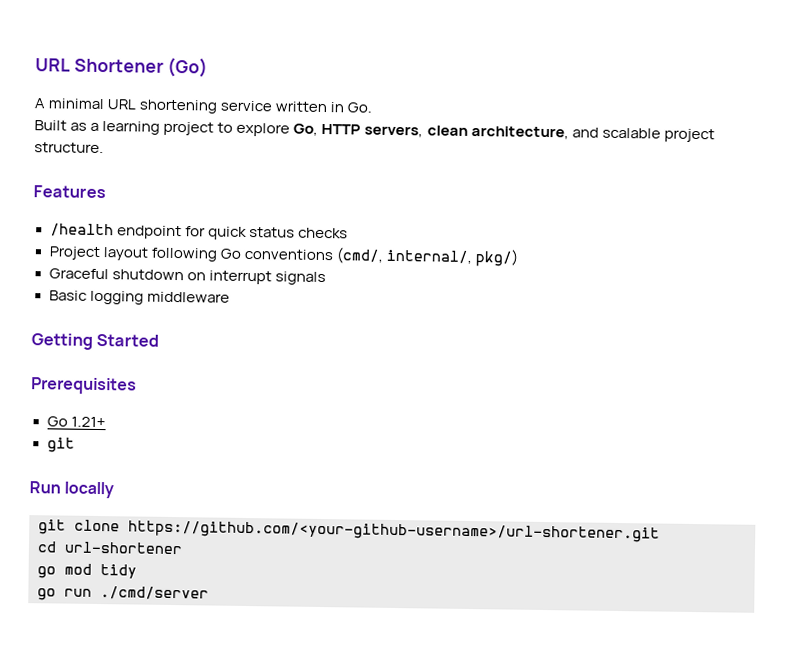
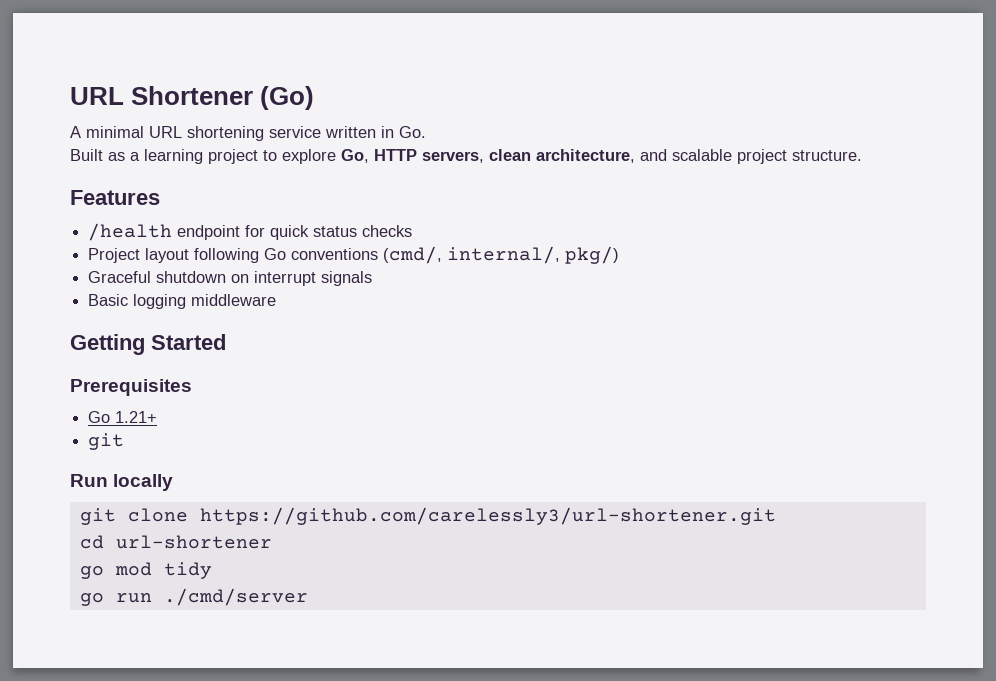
[128,520,660,543] https://github.com/<your-github-username>/url-shortener.git -> [199,507,776,525] https://github.com/carelessly3/url-shortener.git

